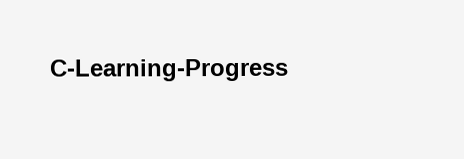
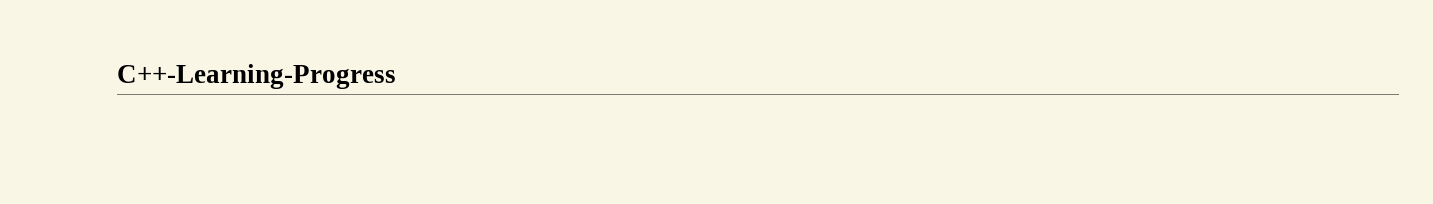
[49,58,289,82] C-Learning-Progress -> [117,64,396,89] C++-Learning-Progress

